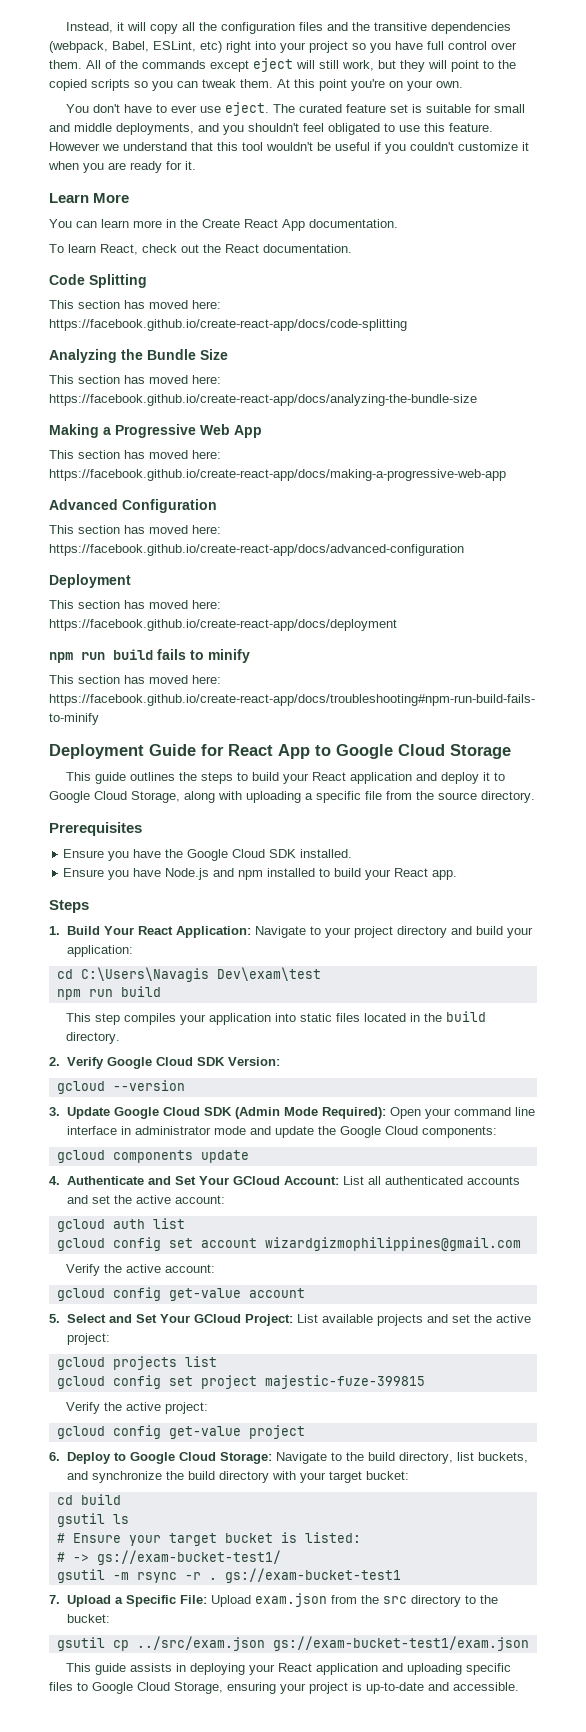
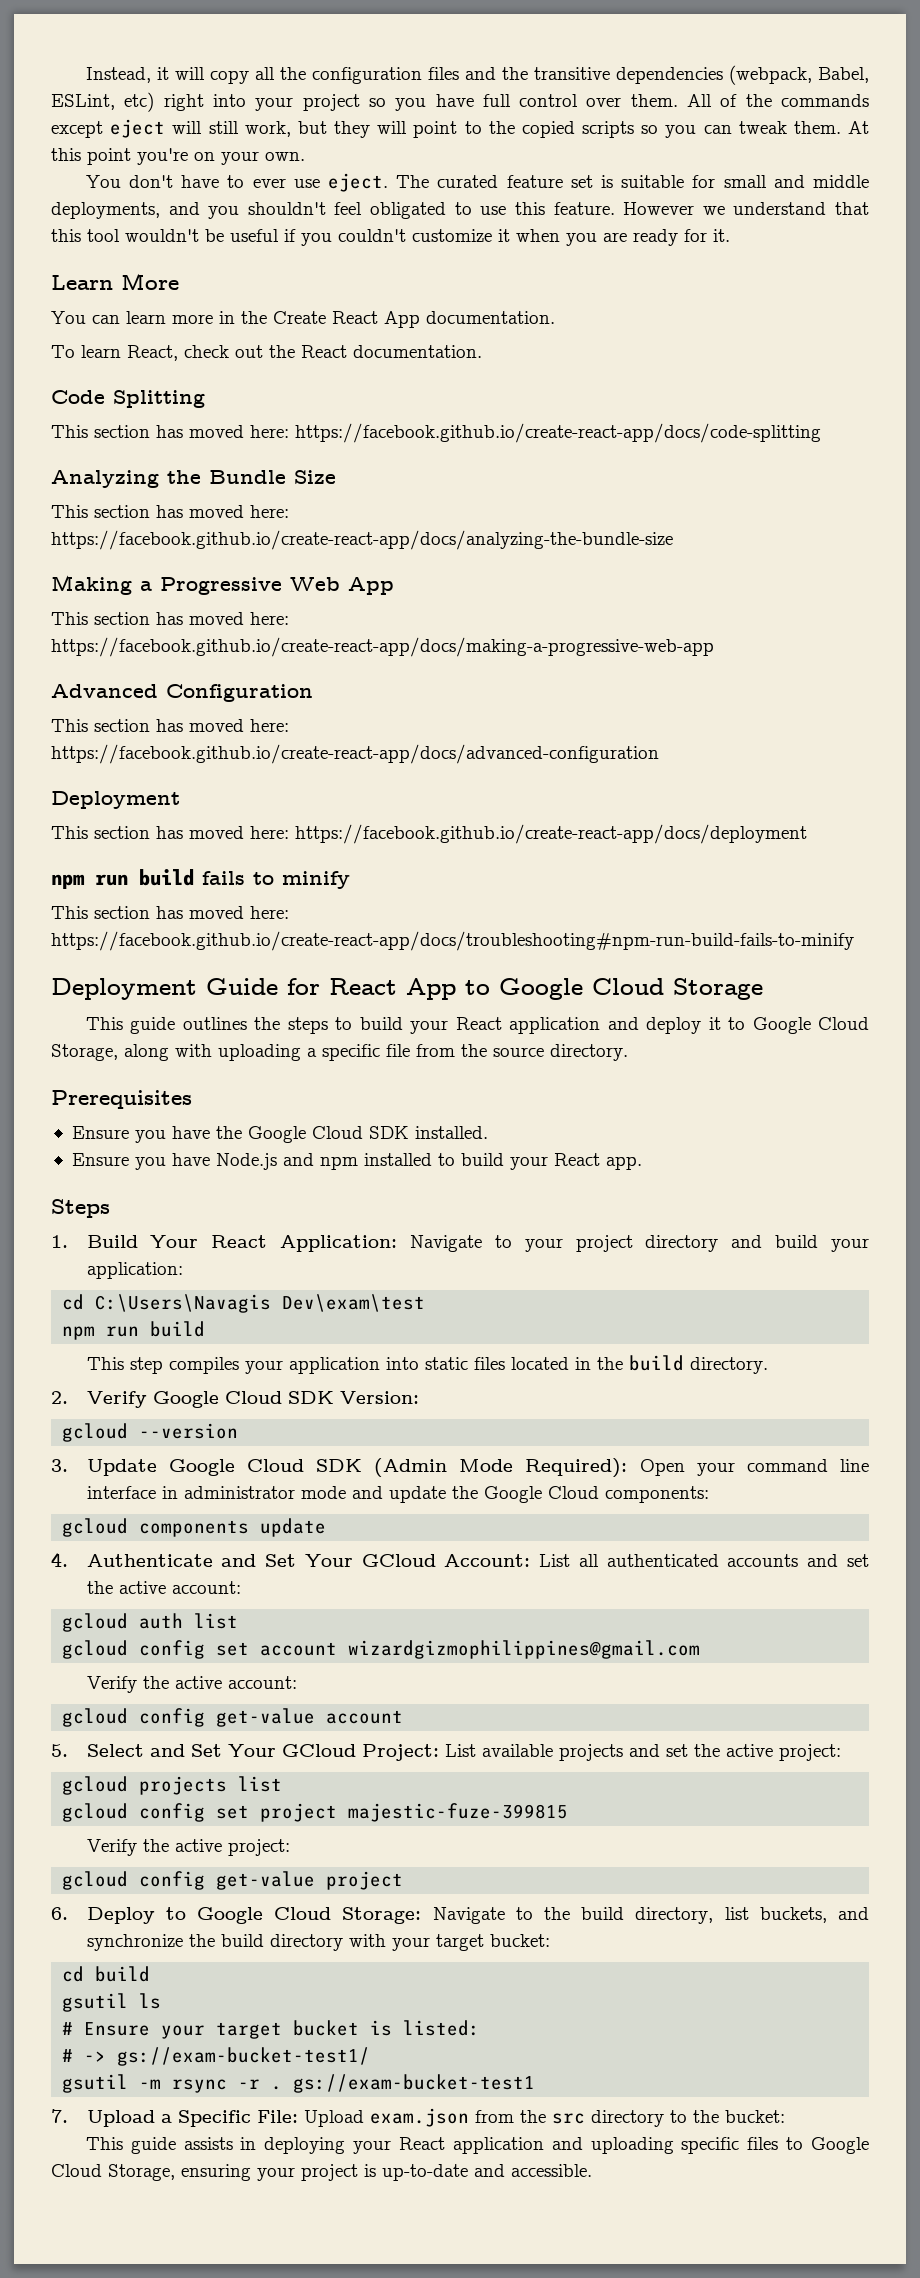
[56,1636,529,1651] // gsutil cp ../src/exam.json gs://exam-bucket-test1/exam.json -> (785, 2116) none

